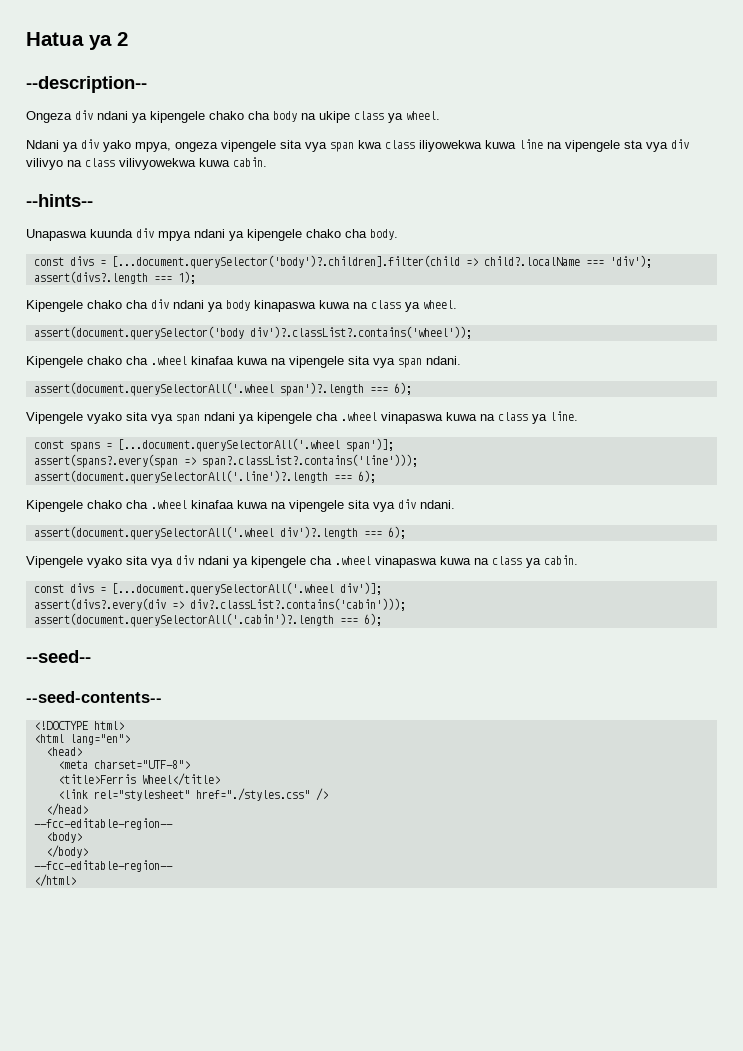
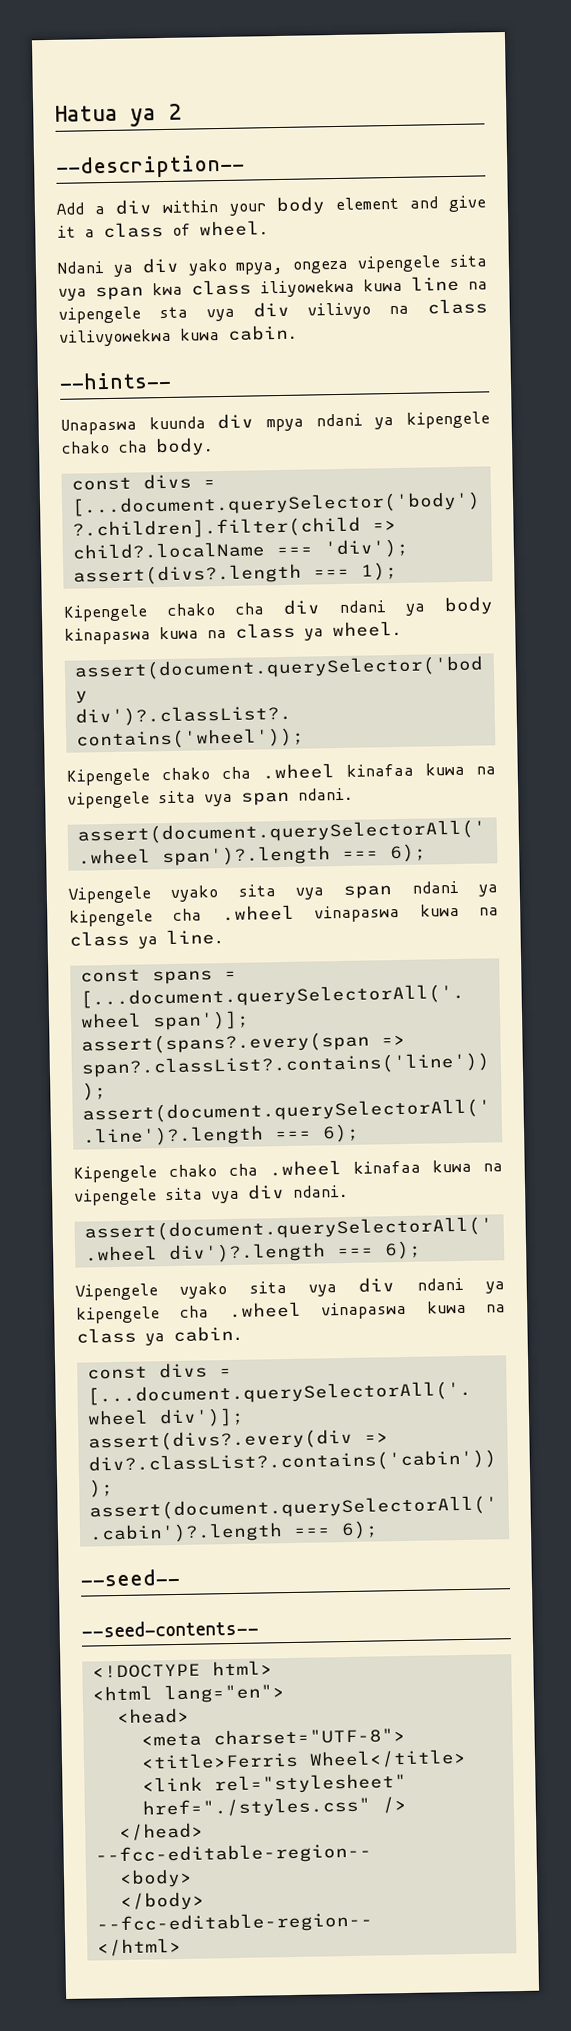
[26,110,403,123] Ongeza div ndani ya kipengele chako cha body na ukipe class ya -> [56,195,486,216] [57,222,191,239] Add a div within your body element and give it a class of

